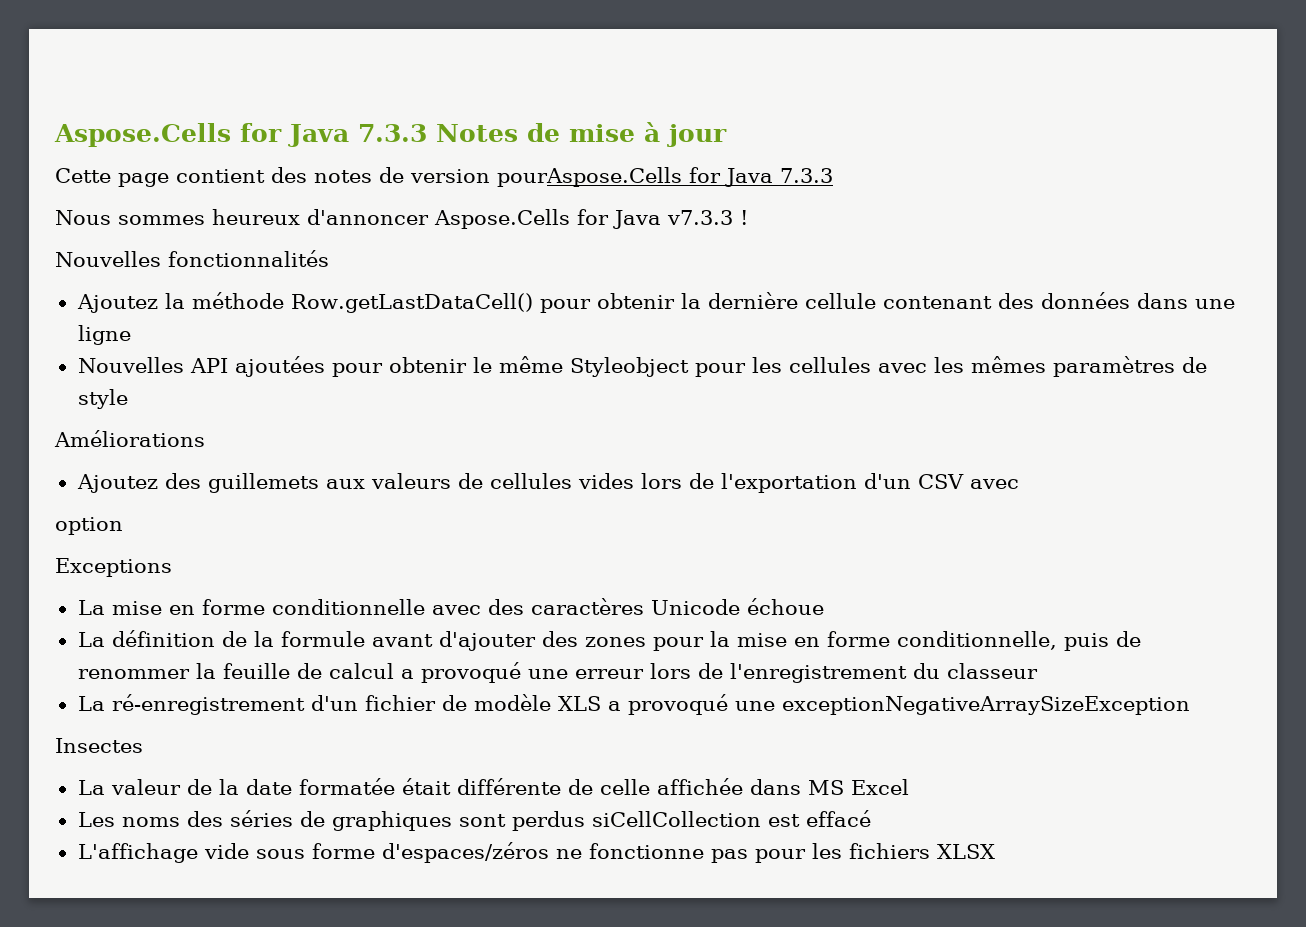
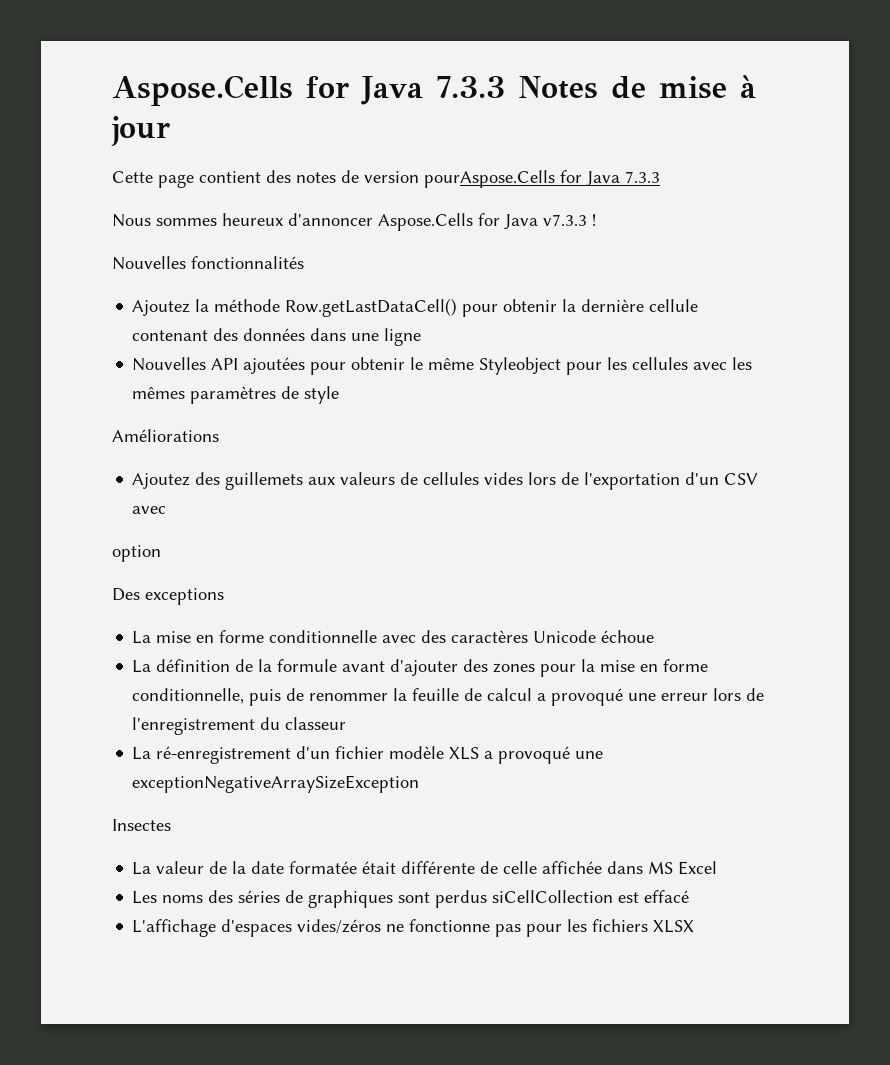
[55,558,172,577] Exceptions -> [112,588,224,605] Des exceptions
[441,695,467,711] de -> (385, 752) none
[203,842,549,863] vide sous forme d'espaces/zéros -> [221,919,382,937] d'espaces vides/zéros

